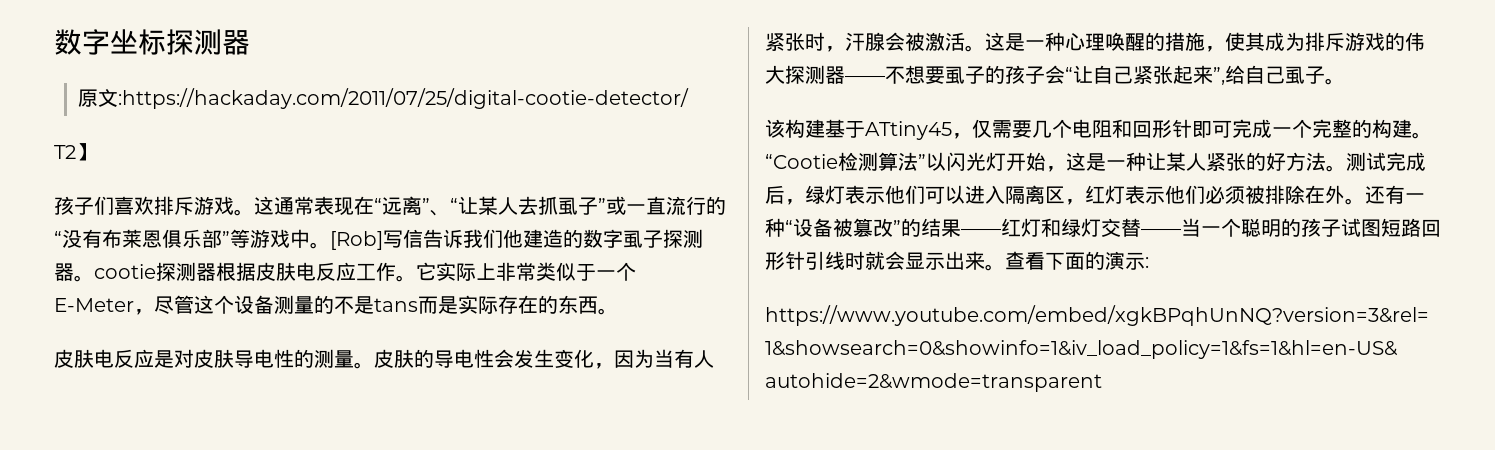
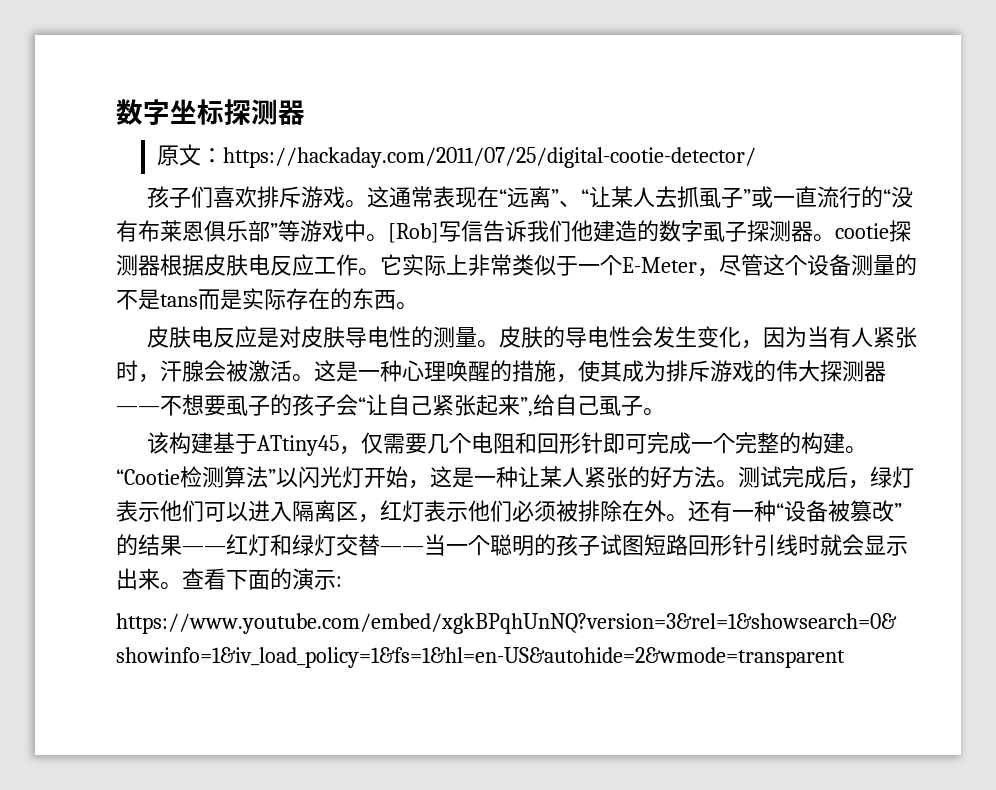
[117,88,689,109] [54,143,96,161] :https://hackaday.com/2011/07/25/digital-cootie-detector/ // T2】 -> [200,147,756,168] ：https://hackaday.com/2011/07/25/digital-cootie-detector/

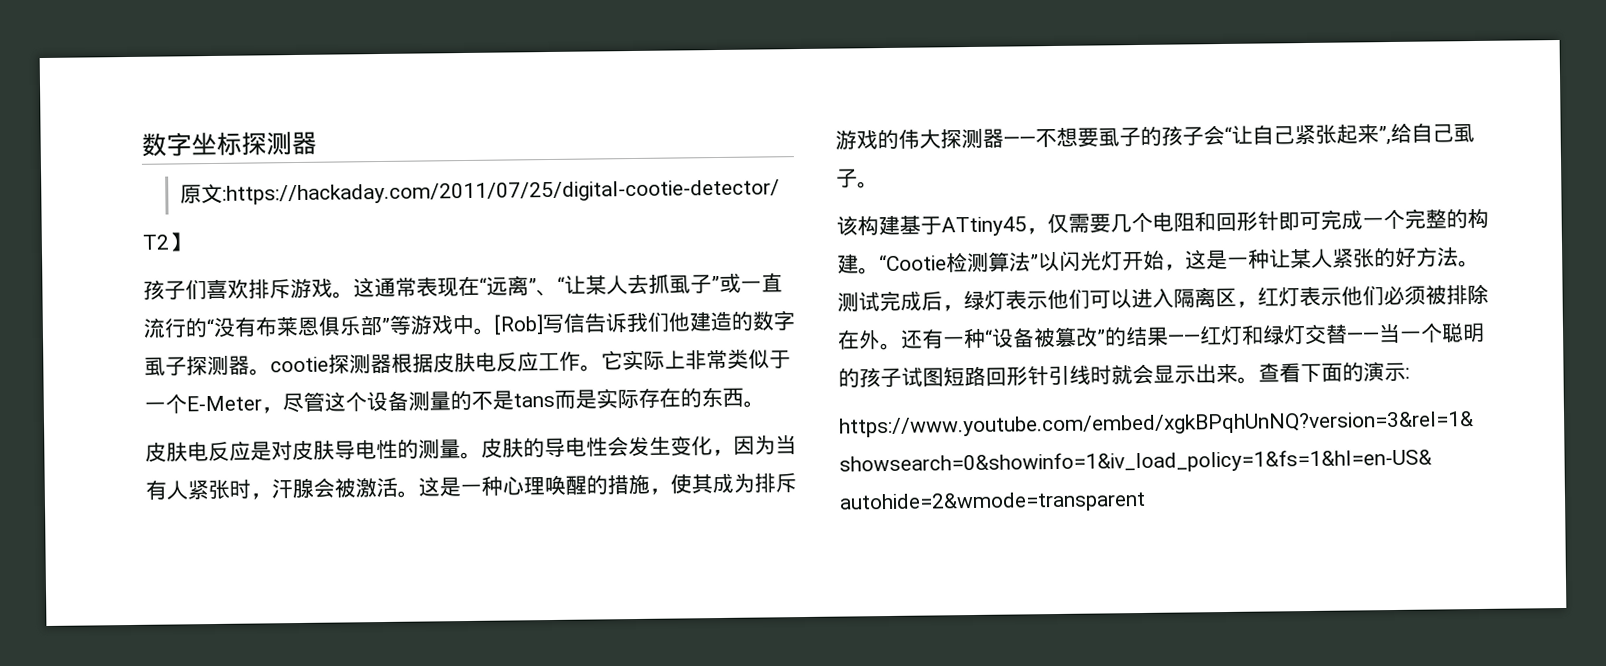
[200,147,756,168] ：https://hackaday.com/2011/07/25/digital-cootie-detector/ -> [221,179,780,205] [142,232,190,252] :https://hackaday.com/2011/07/25/digital-cootie-detector/ // T2】

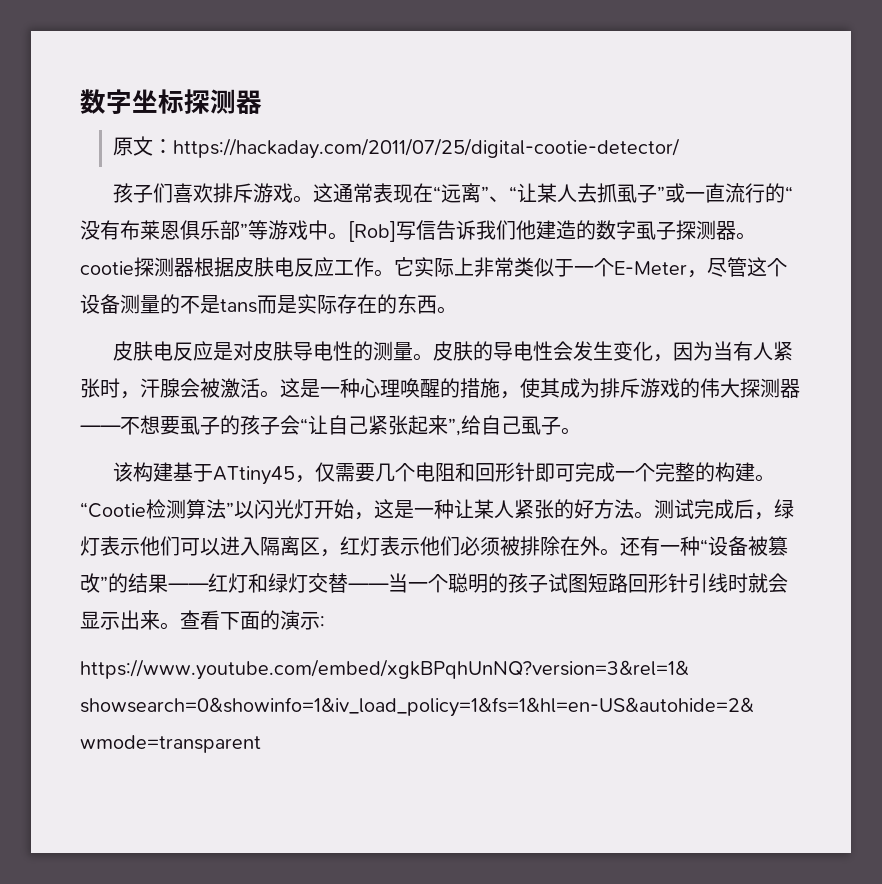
[221,179,780,205] [142,232,190,252] :https://hackaday.com/2011/07/25/digital-cootie-detector/ // T2】 -> [153,138,681,159] ：https://hackaday.com/2011/07/25/digital-cootie-detector/

